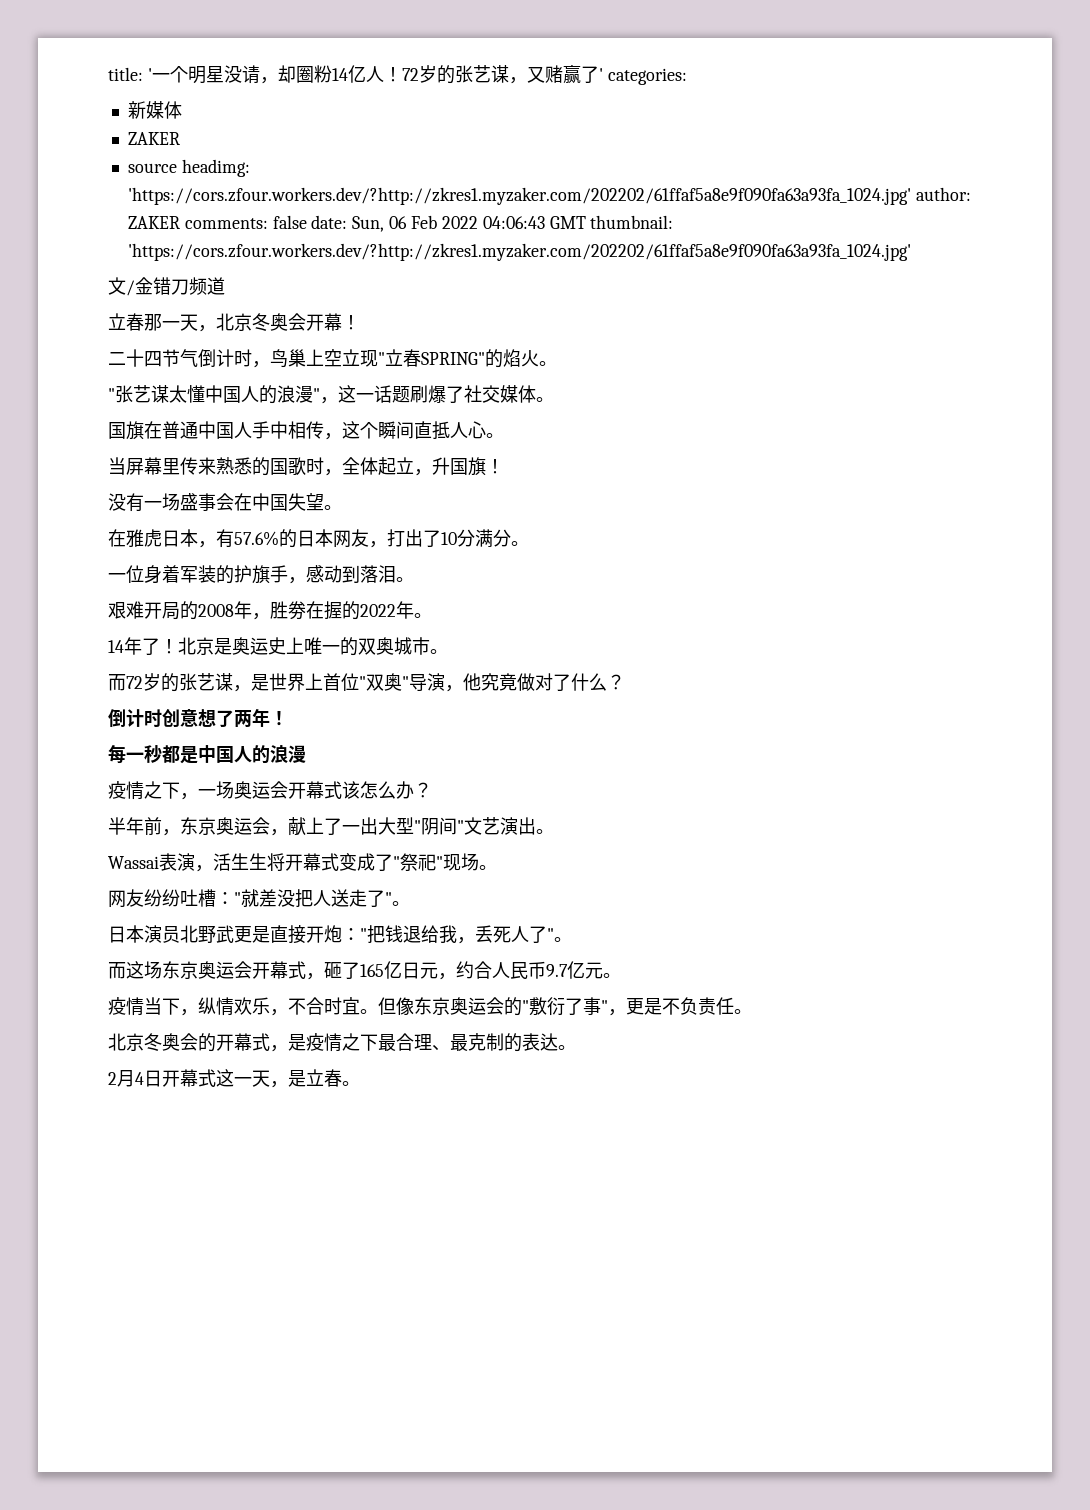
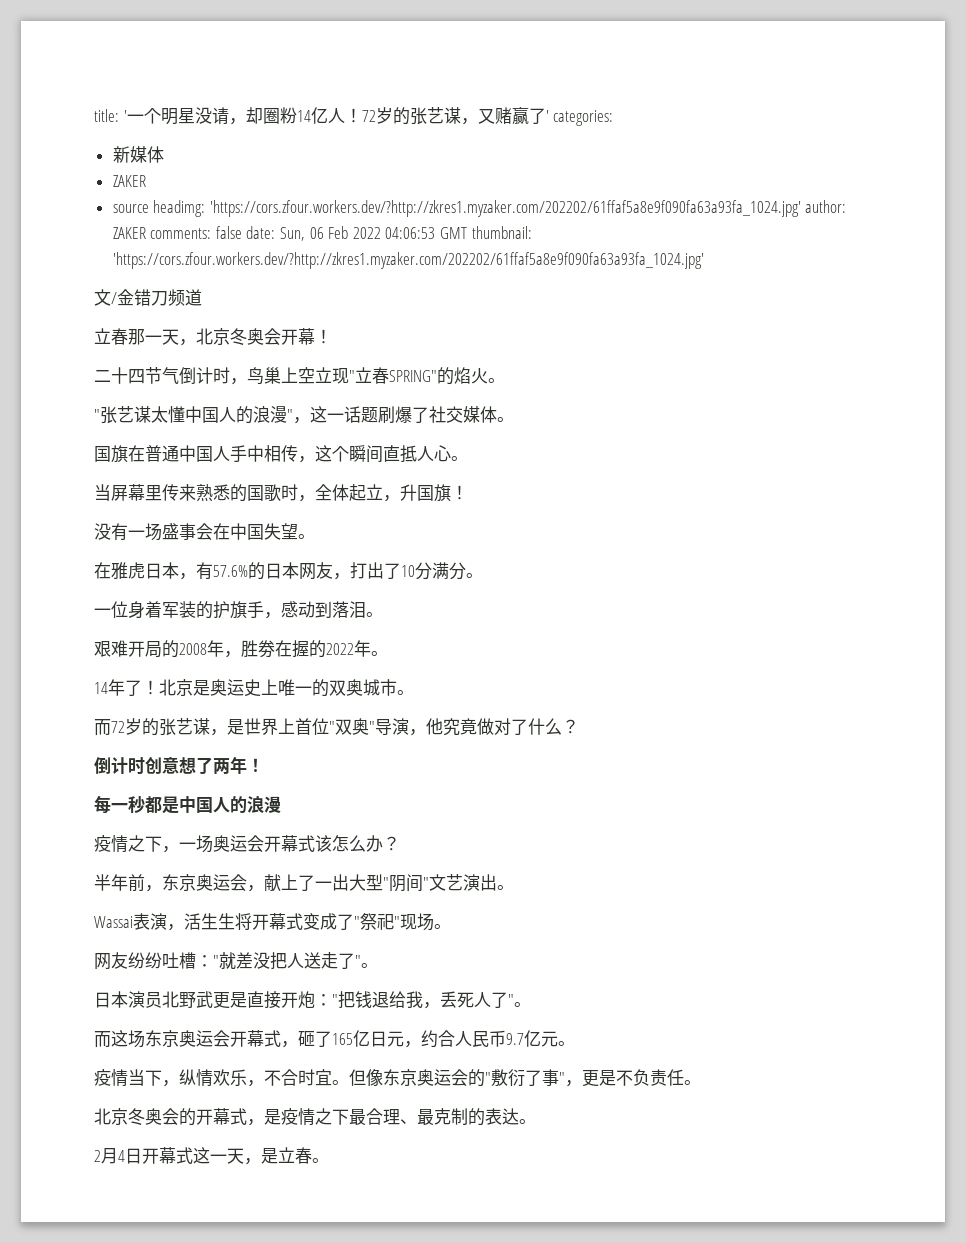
[482,216,545,229] 04:06:43 -> [385,227,436,239] 04:06:53

